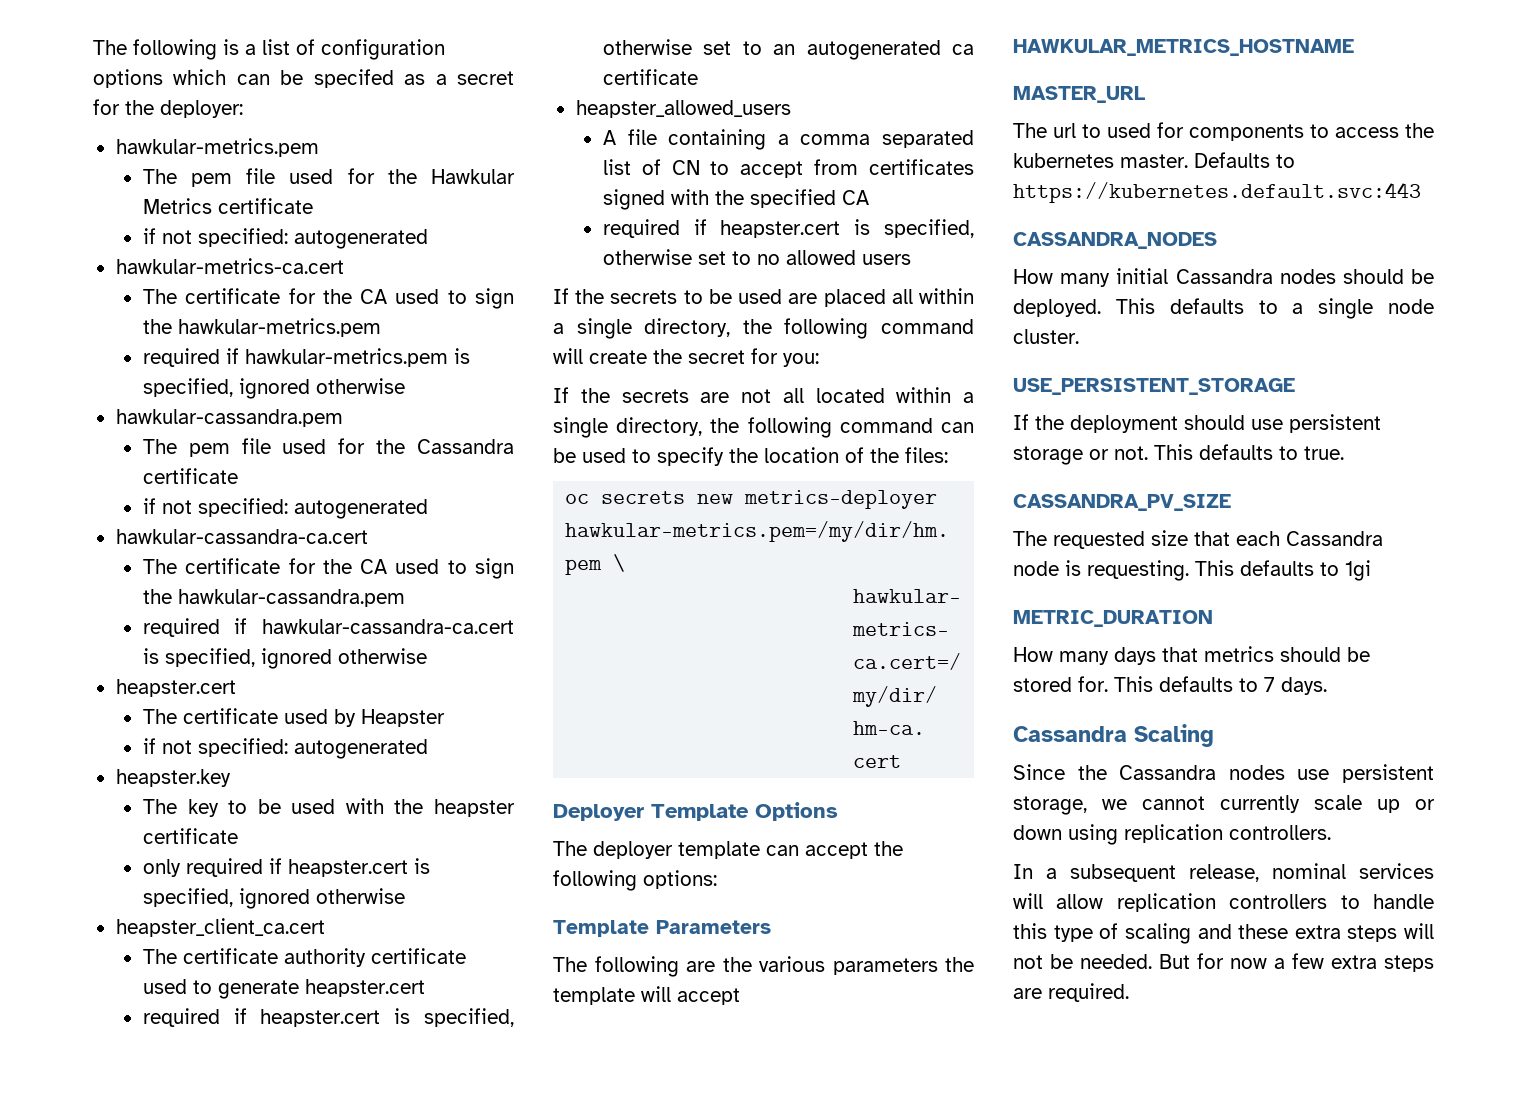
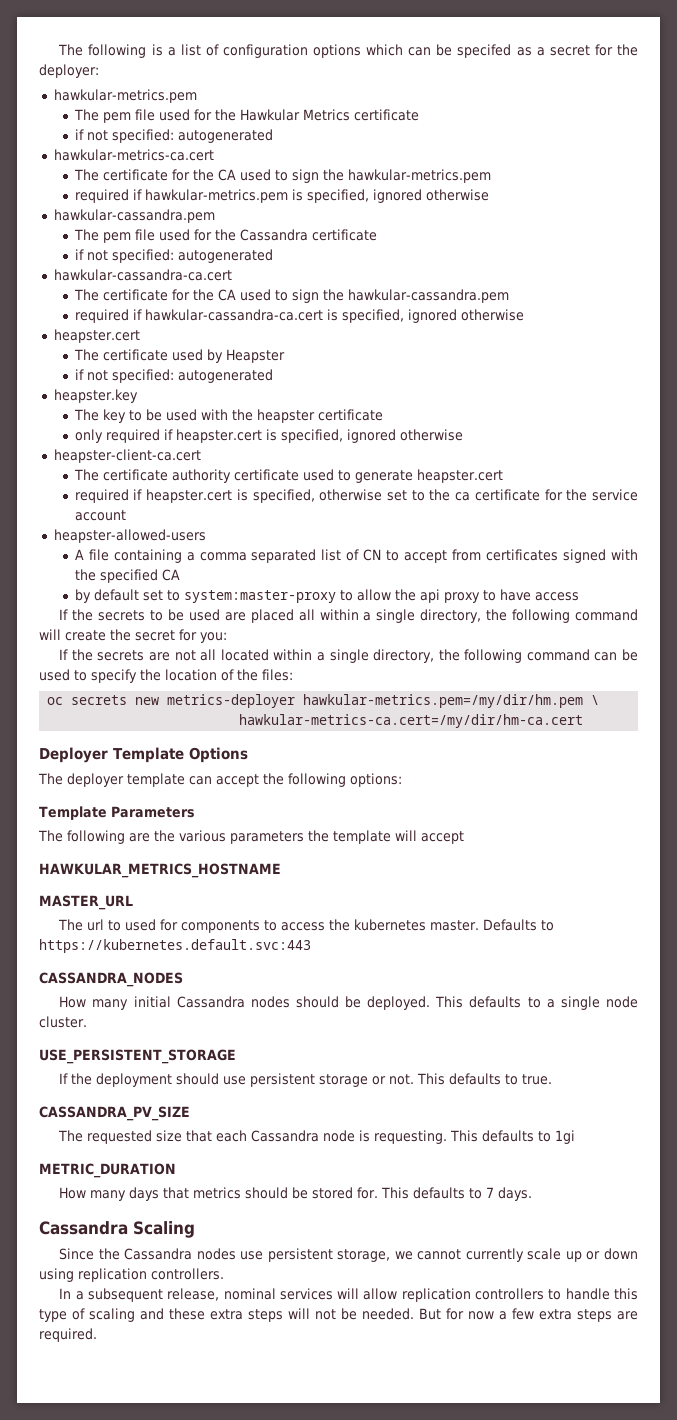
[115,918,325,937] heapster_client_ca.cert -> [53,449,201,463] heapster-client-ca.cert
[773,40,941,60] an autogenerated -> [429,489,451,501] the
[575,100,791,118] // heapster_allowed_users -> [544,489,639,501] [74,510,126,521] [53,529,206,543] for the service account // heapster-allowed-users
[602,219,974,238] [602,249,911,265] required if heapster.cert is specified, otherwise set to no allowed users -> [74,589,579,603] by default set to system:master-proxy to allow the api proxy to have access

